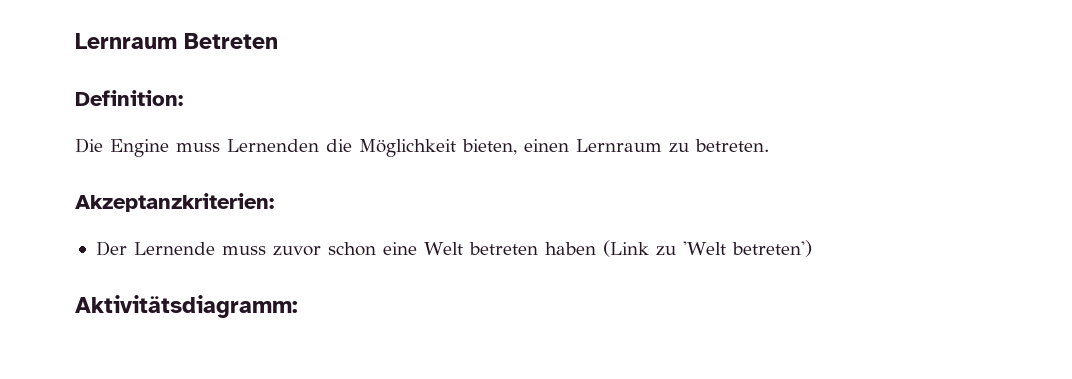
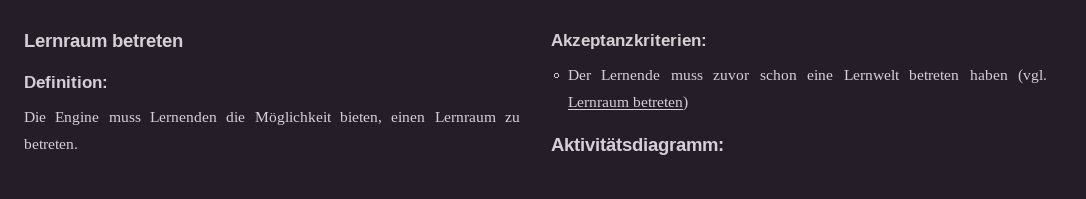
[75,33,278,49] Lernraum Betreten -> [24,34,183,47] Lernraum betreten
[423,242,463,255] Welt -> [843,70,900,80] Lernwelt
[602,240,812,257] (Link zu 'Welt betreten') -> [1017,69,1047,84] [568,96,689,111] (vgl. Lernraum betreten)

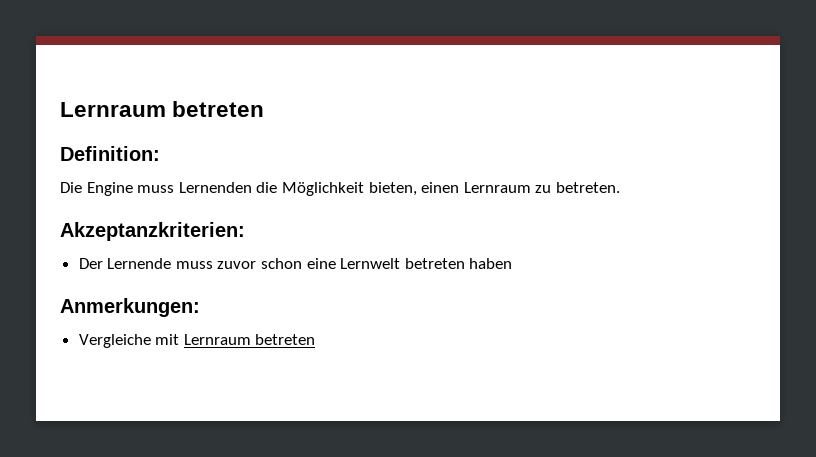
[1017,69,1047,84] [568,96,689,111] [551,138,724,155] (vgl. Lernraum betreten) // Aktivitätsdiagramm: -> [60,298,200,317] [78,334,316,348] // Anmerkungen: // Vergleiche mit Lernraum betreten

